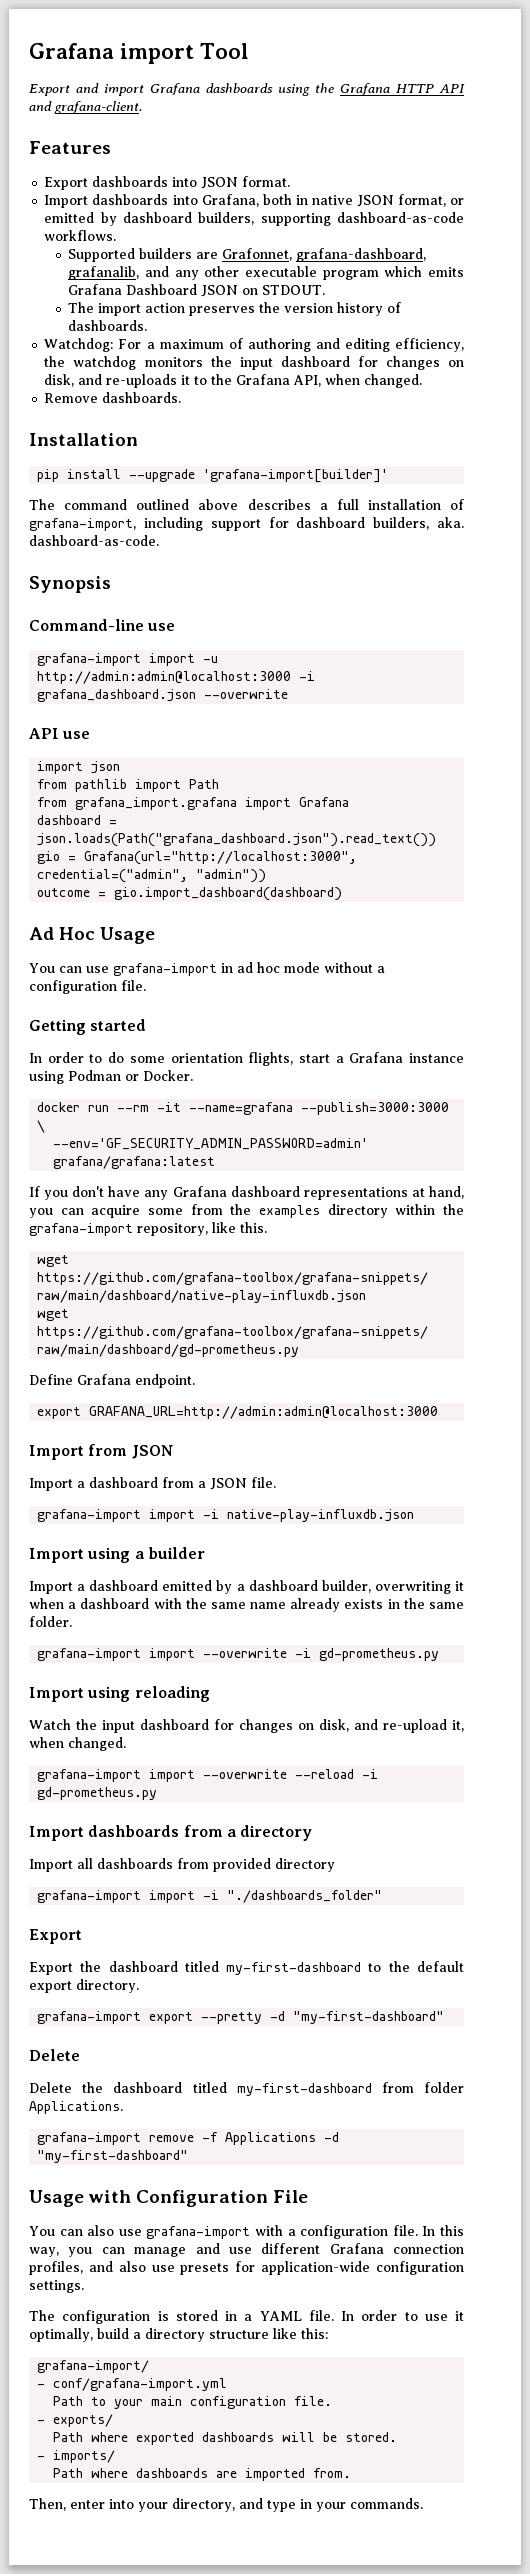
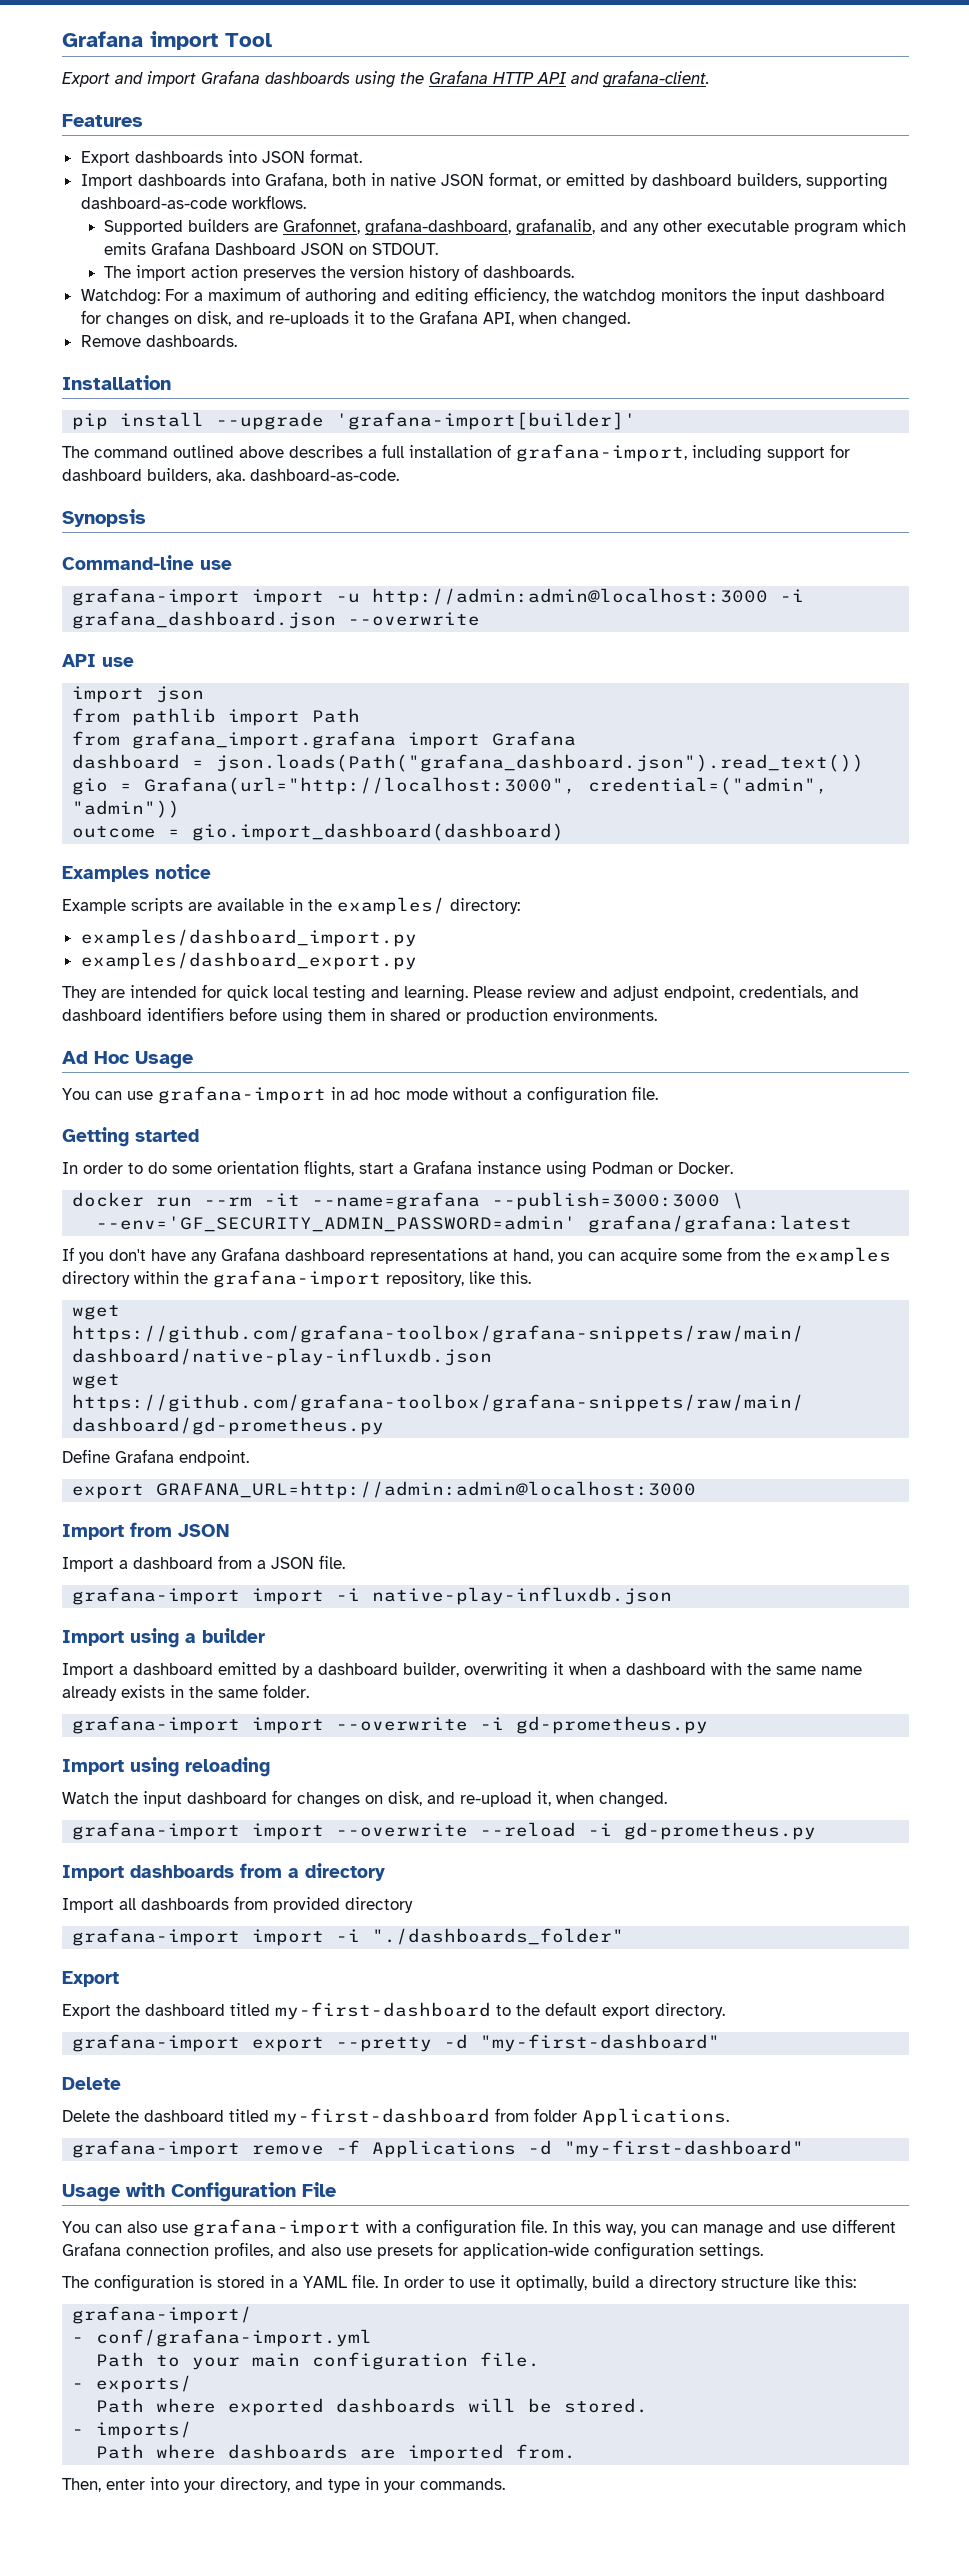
(343, 894) none -> [62,864,211,882] [62,897,520,915] [80,929,417,947] [80,952,417,970] [62,984,859,1002] [62,1007,657,1025] // Examples notice // Example scripts are available in the examples/ directory: // examples/dashboard_import.py // examples/dashboard_export.py // They are intended for quick local testing and learning. Please review and adjust endpoint, credentials, and dashboard identifiers before using them in shared or production environments.

